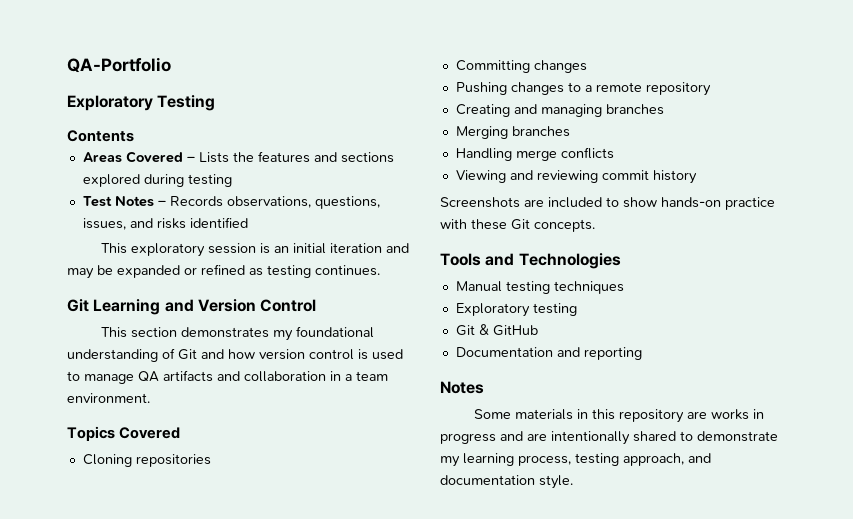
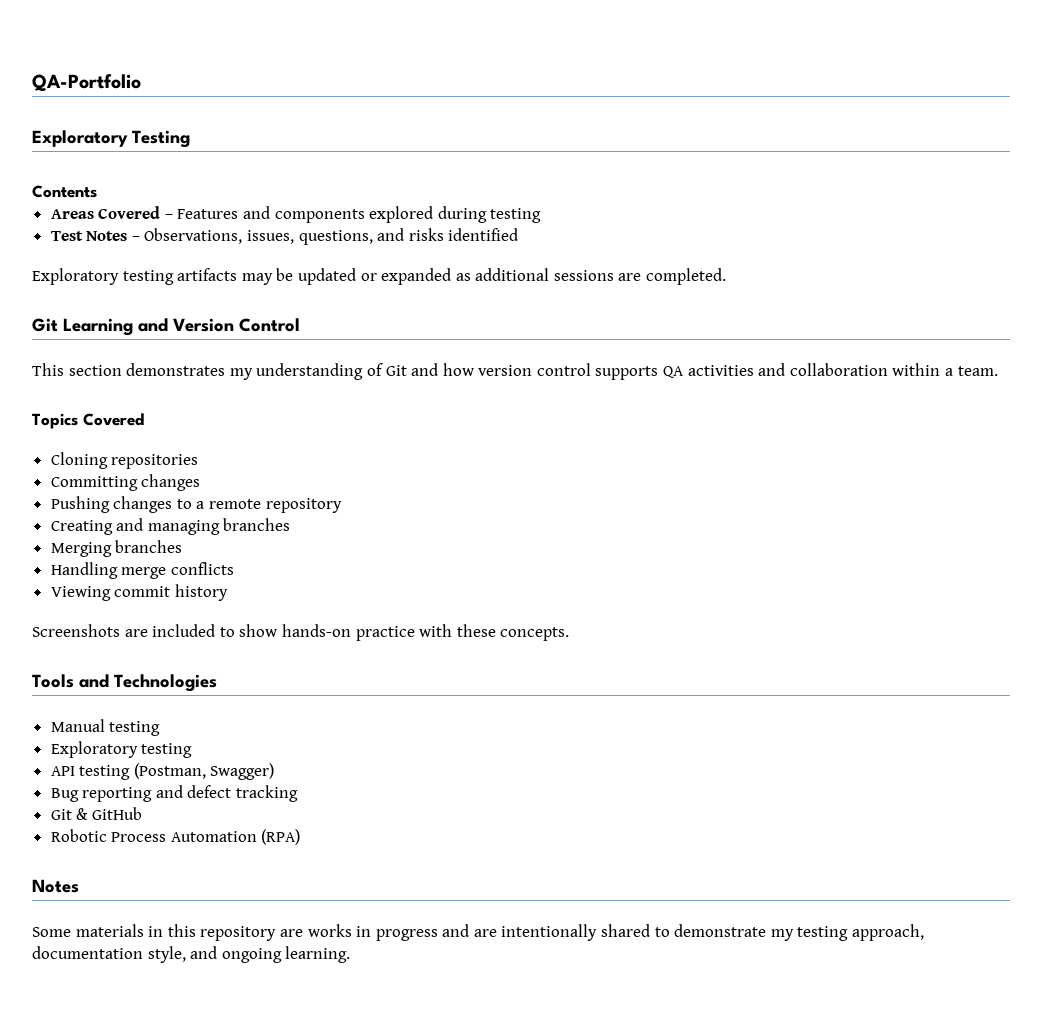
[198,151,394,163] Lists the features and sections -> [177,206,365,223] Features and components
[169,196,380,209] [82,218,126,230] Records observations, questions, issues, -> [144,228,373,245] Observations, issues, questions,
[100,243,409,257] [67,264,380,279] This exploratory session is an initial iteration and may be expanded or refined as testing continues. -> [32,268,727,285] Exploratory testing artifacts may be updated or expanded as additional sessions are completed.
[295,326,374,338] foundational -> (253, 374) none
[358,349,403,360] [67,370,388,384] [67,393,150,403] is used to manage QA artifacts and collaboration in a team environment. -> [595,363,998,380] supports QA activities and collaboration within a team.
[509,170,598,183] and reviewing -> (111, 593) none
[511,219,530,230] Git -> (496, 630) none
[553,281,624,294] [455,303,577,317] techniques // Exploratory testing -> [50,741,193,758] [50,763,275,780] [50,785,299,802] // Exploratory testing // API testing (Postman, Swagger) // Bug reporting and defect tracking
[455,347,642,360] Documentation and reporting -> [50,829,301,845] Robotic Process Automation (RPA)
[463,453,711,466] [440,475,573,489] learning process, testing approach, and documentation style. -> [797,924,925,941] [32,946,351,963] testing approach, documentation style, and ongoing learning.

